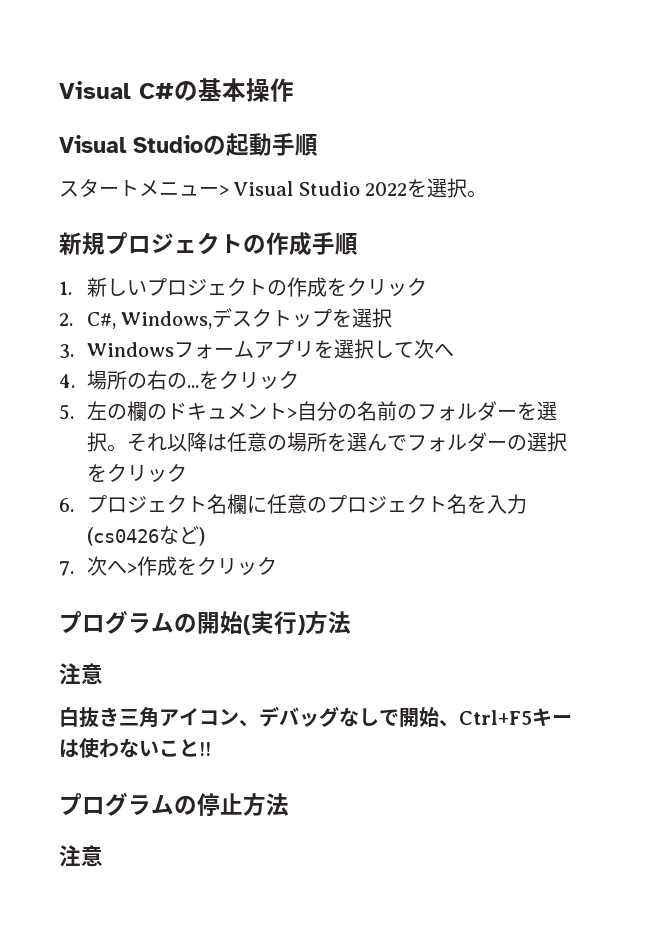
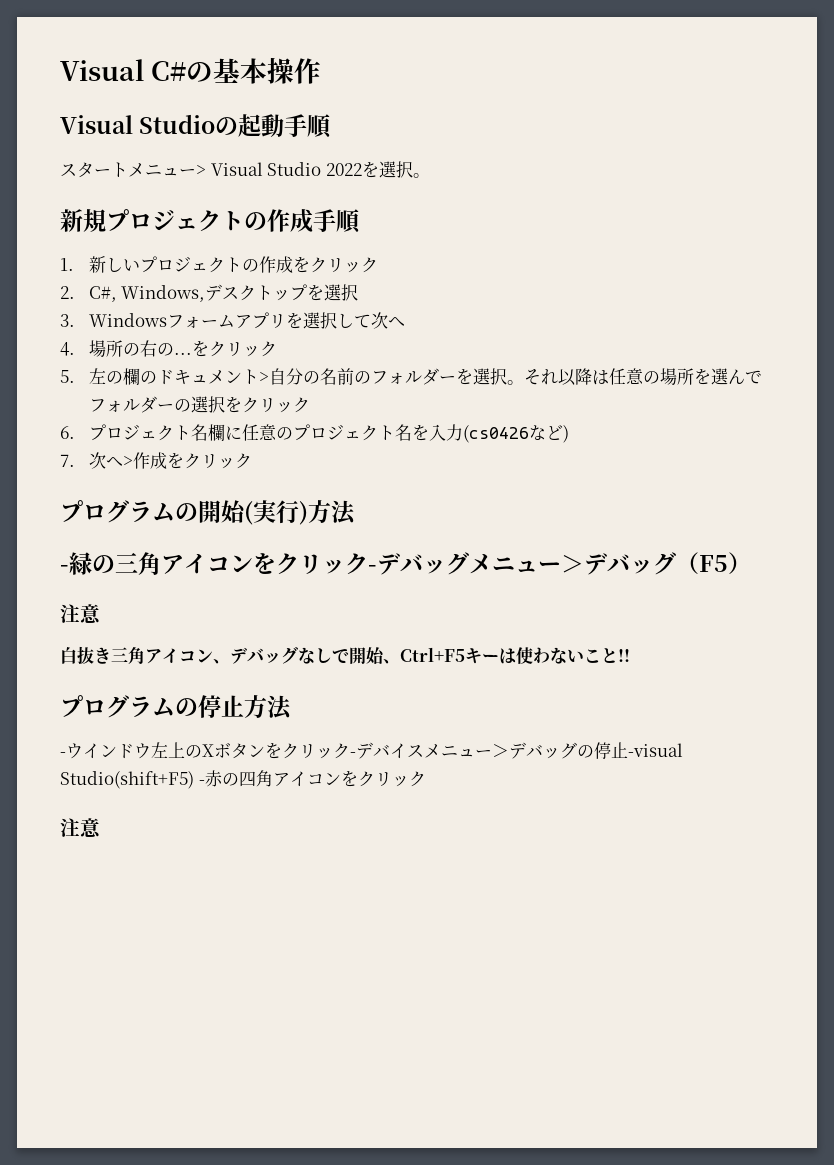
(351, 622) none -> [60,552,751,575] // -緑の三角アイコンをクリック-デバッグメニュー＞デバッグ（F5）
(289, 804) none -> [60,742,683,759] [60,770,426,789] // -ウインドウ左上のXボタンをクリック-デバイスメニュー＞デバッグの停止-visual Studio(shift+F5) -赤の四角アイコンをクリック

